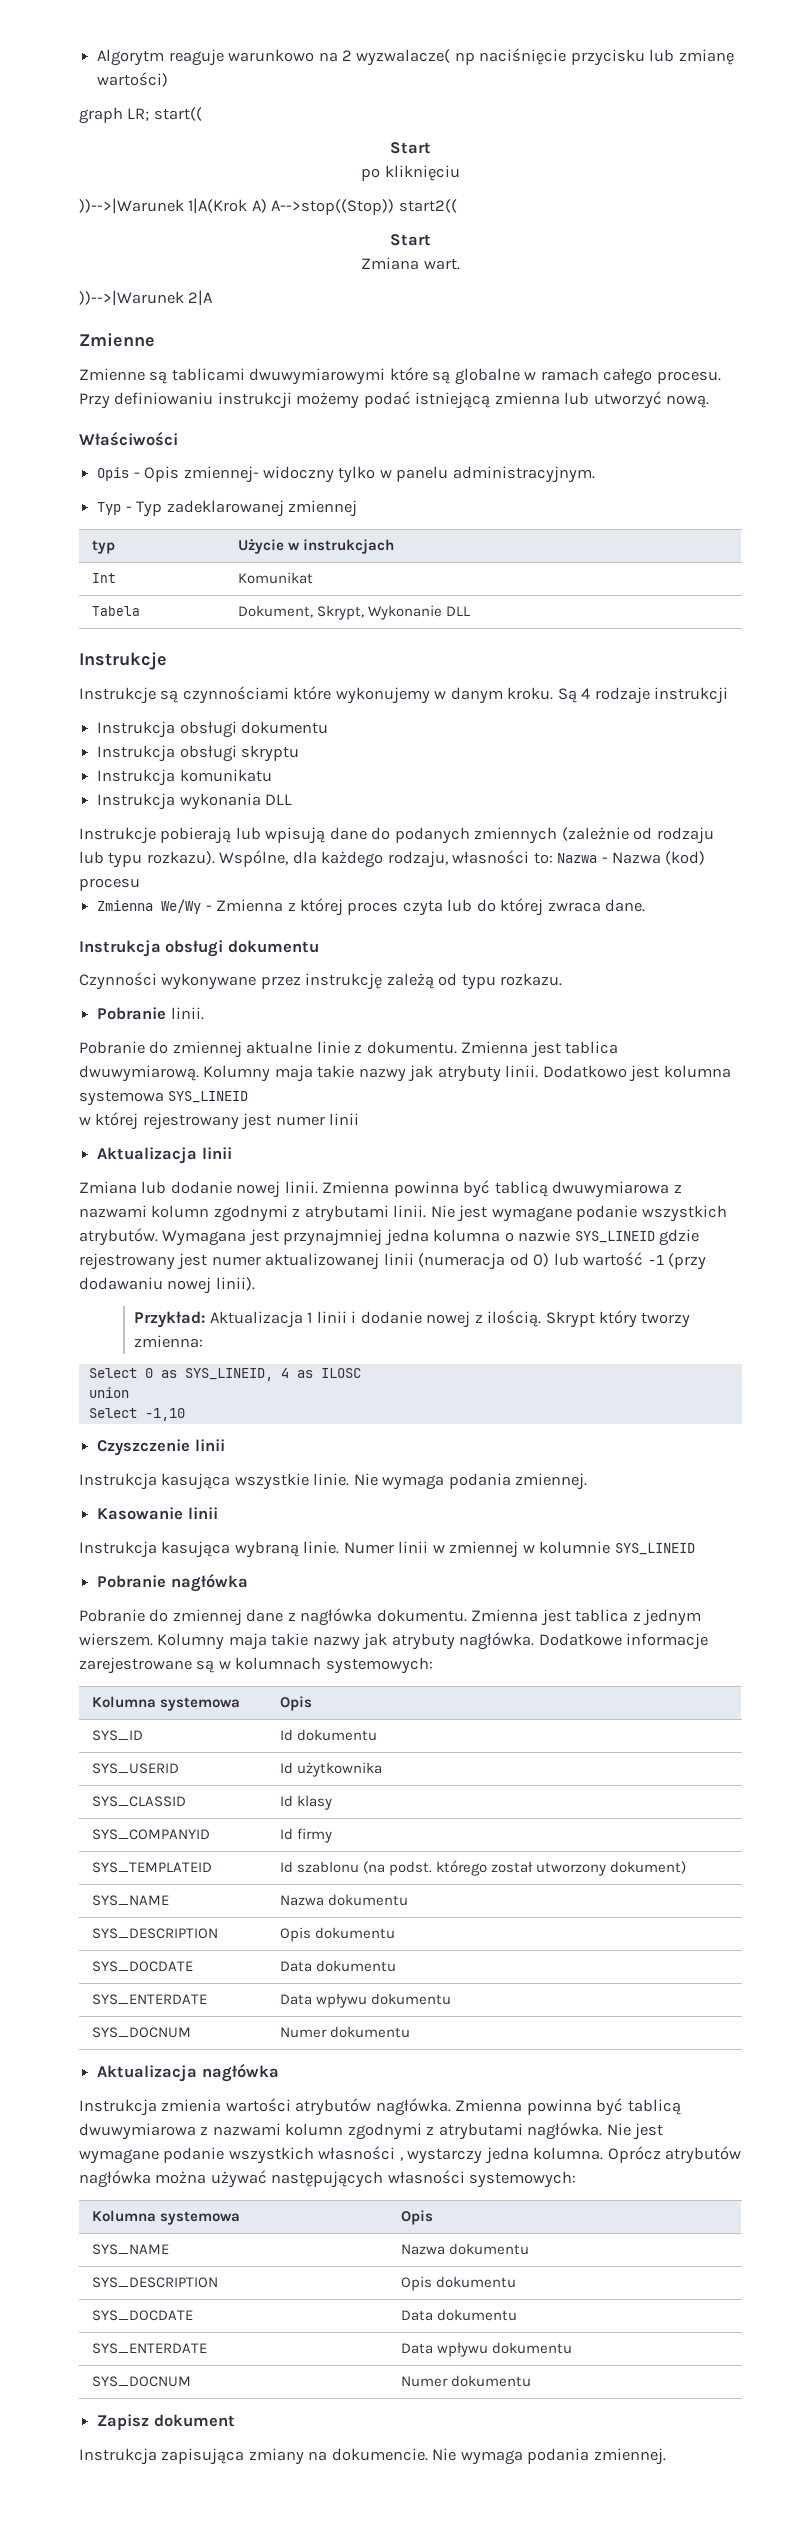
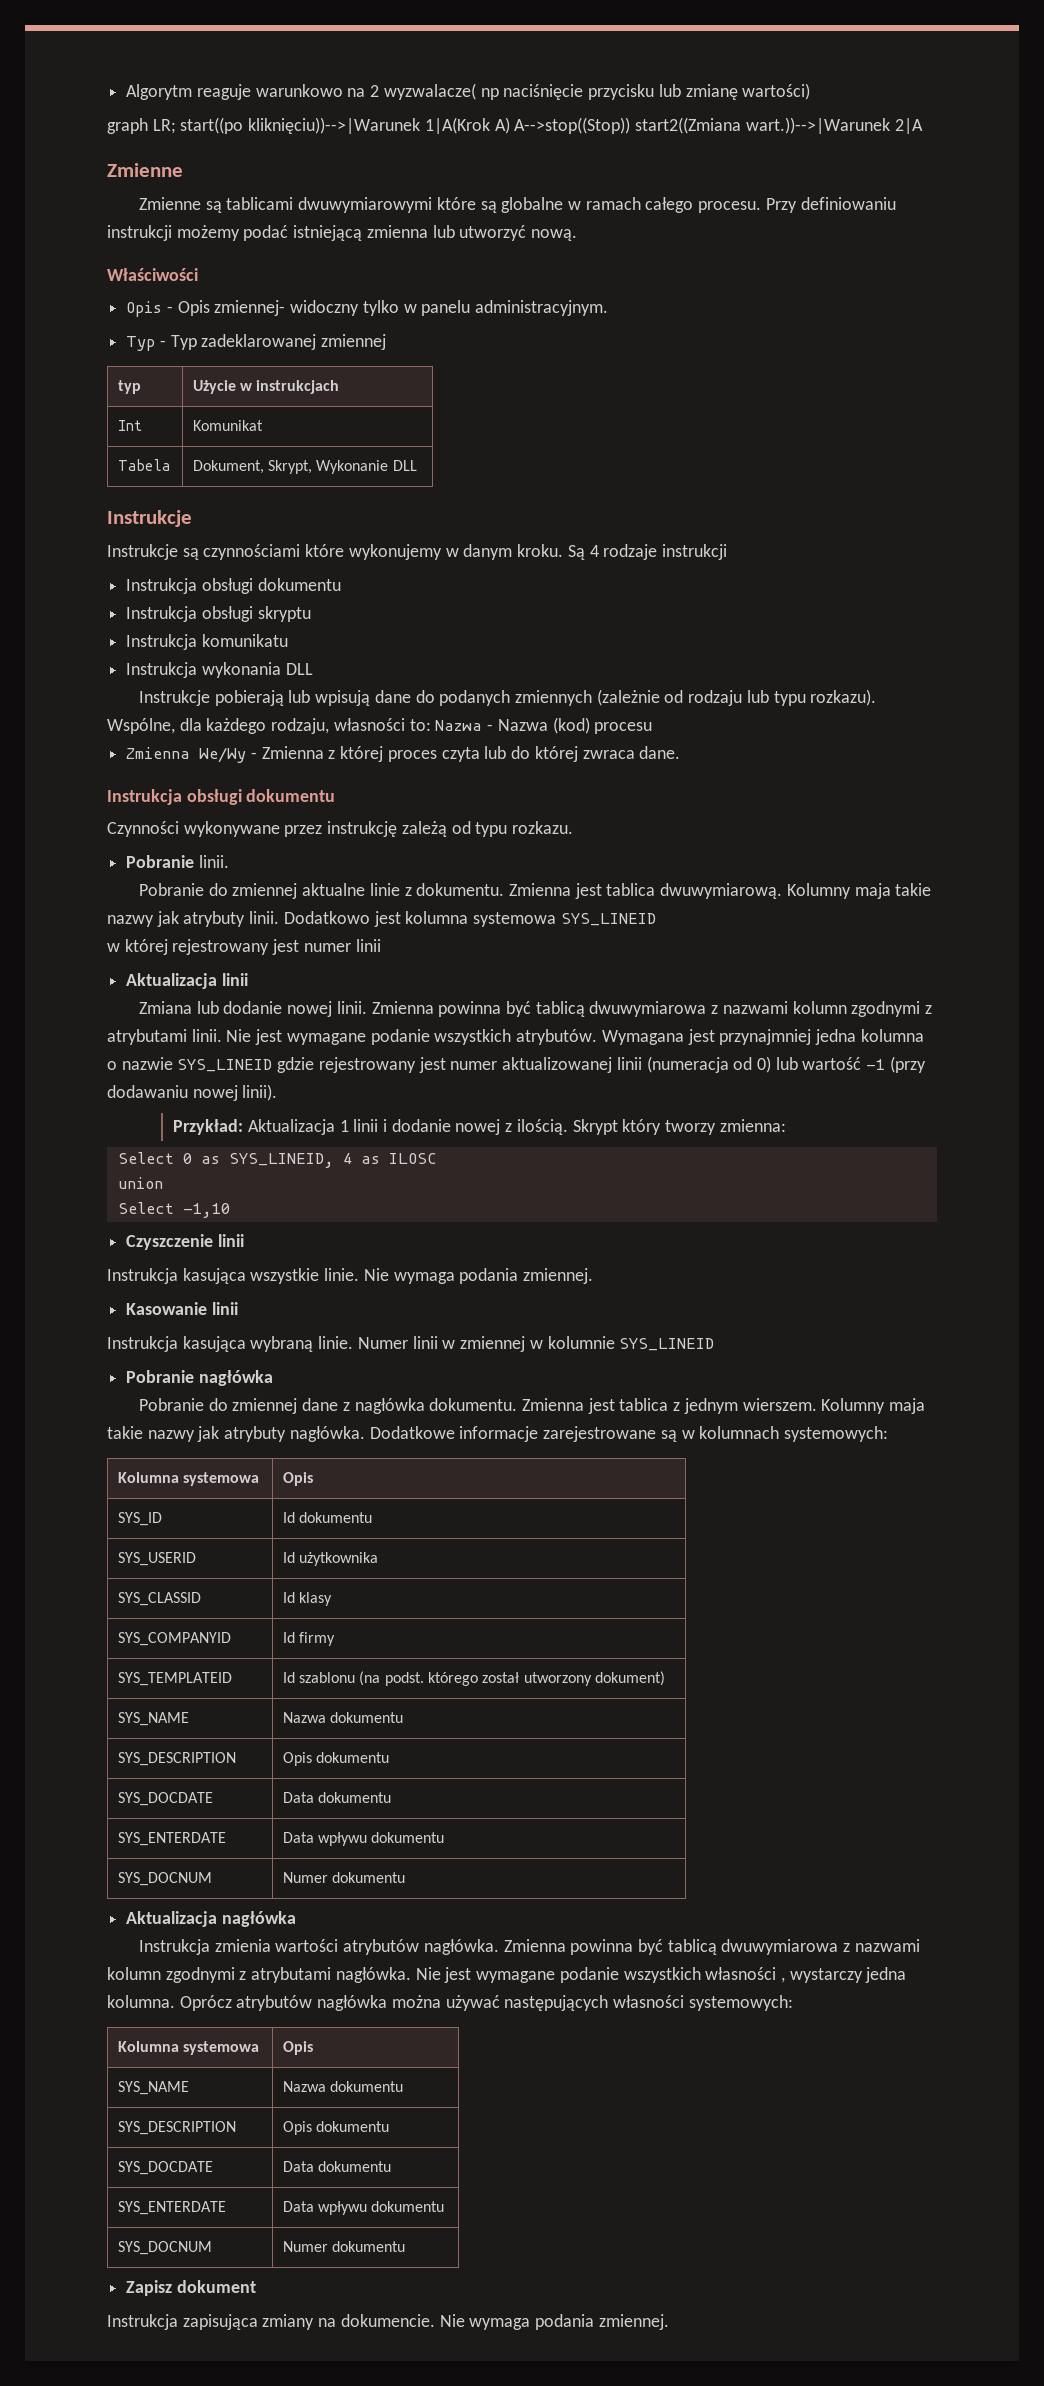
[153,107,202,121] [390,142,431,154] [361,165,460,181] [79,198,457,215] [390,234,431,246] [361,257,460,270] [79,290,184,306] start(( // Start // po kliknięciu // ))-->|Warunek 1|A(Krok A) A-->stop((Stop)) start2(( // Start // Zmiana wart. // ))-->|Warunek -> [180,117,890,134] start((po kliknięciu))-->|Warunek 1|A(Krok A) A-->stop((Stop)) start2((Zmiana wart.))-->|Warunek

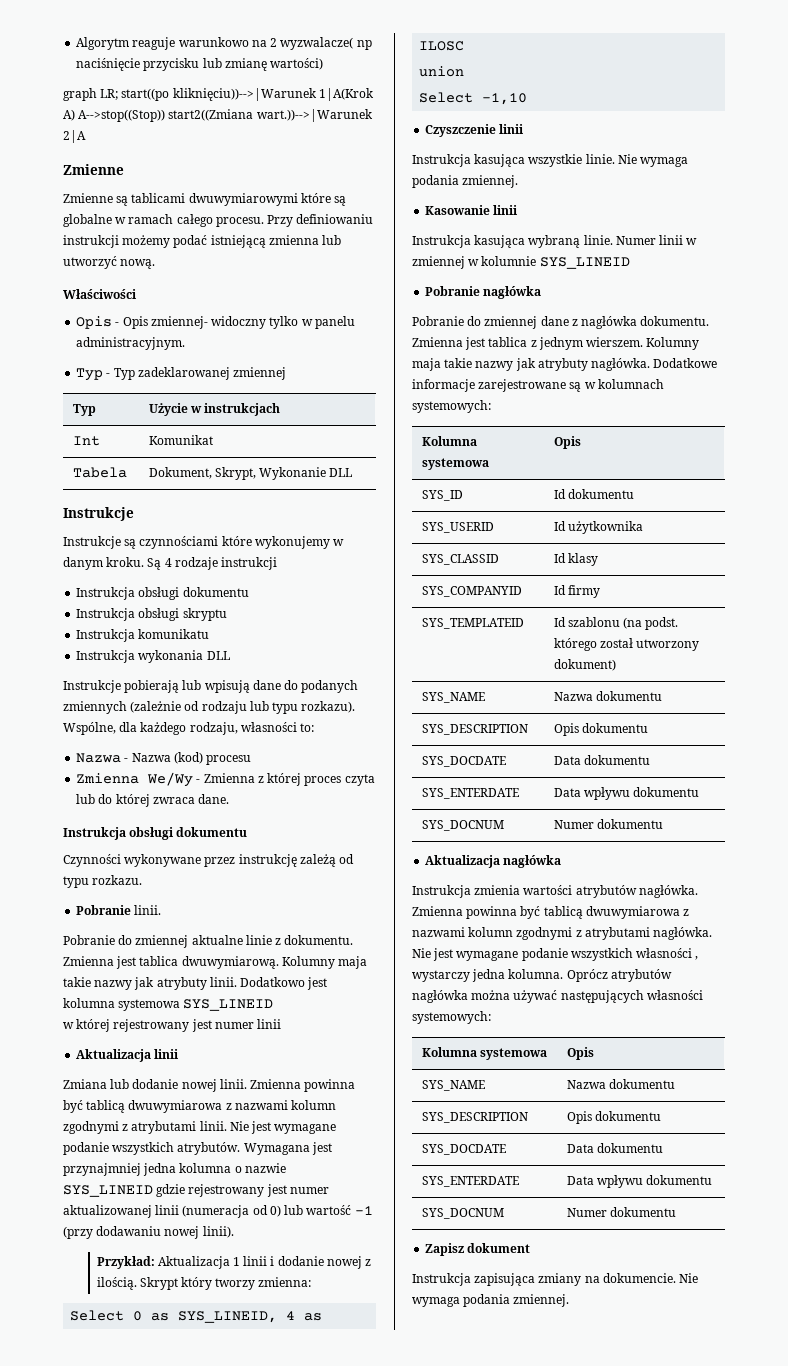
[117,380,141,394] typ -> [72,404,96,416] Typ
(431, 725) none -> (315, 727) //

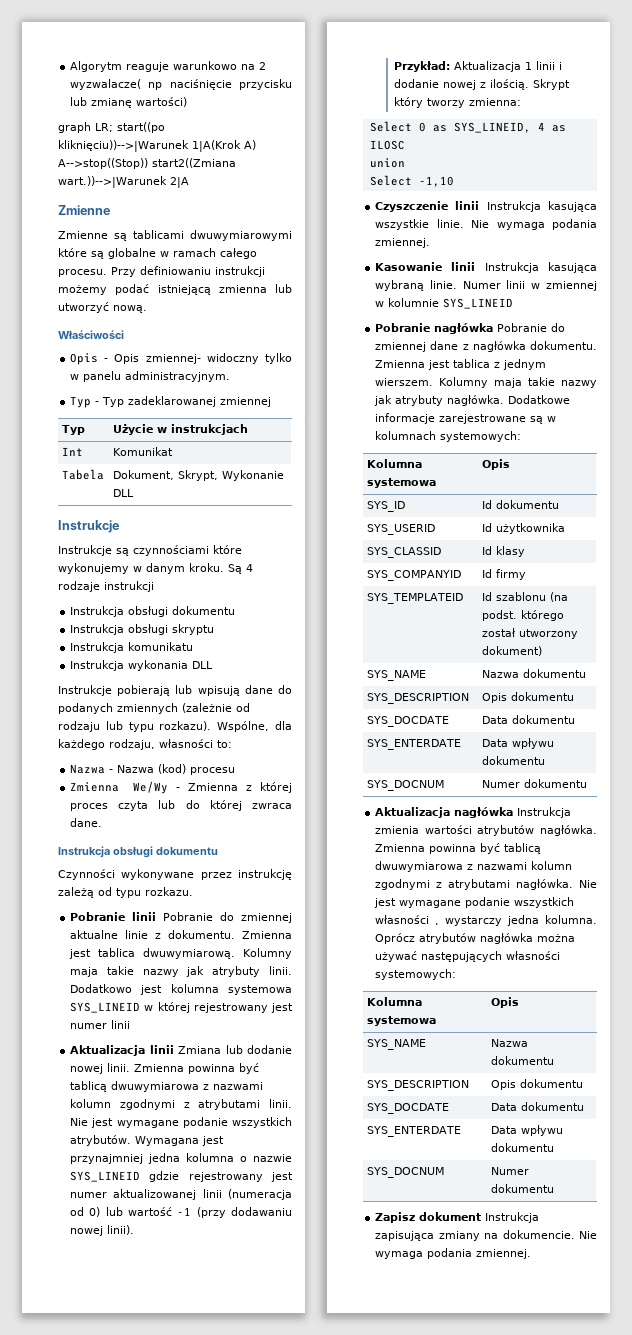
[134,905,162,915] linii. // -> [132,912,157,921] linii
(274, 1005) // -> (141, 1007) none
(180, 1054) // -> (174, 1049) none
(525, 129) // -> (480, 205) none
(519, 210) // -> (476, 266) none
(542, 292) // -> (494, 328) none
(562, 861) // -> (514, 812) none
(531, 1248) // -> (482, 1216) none

